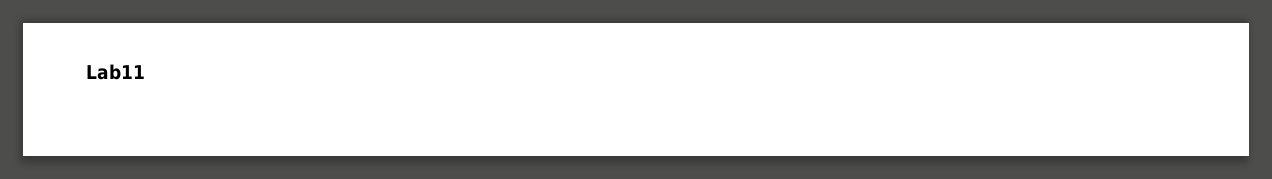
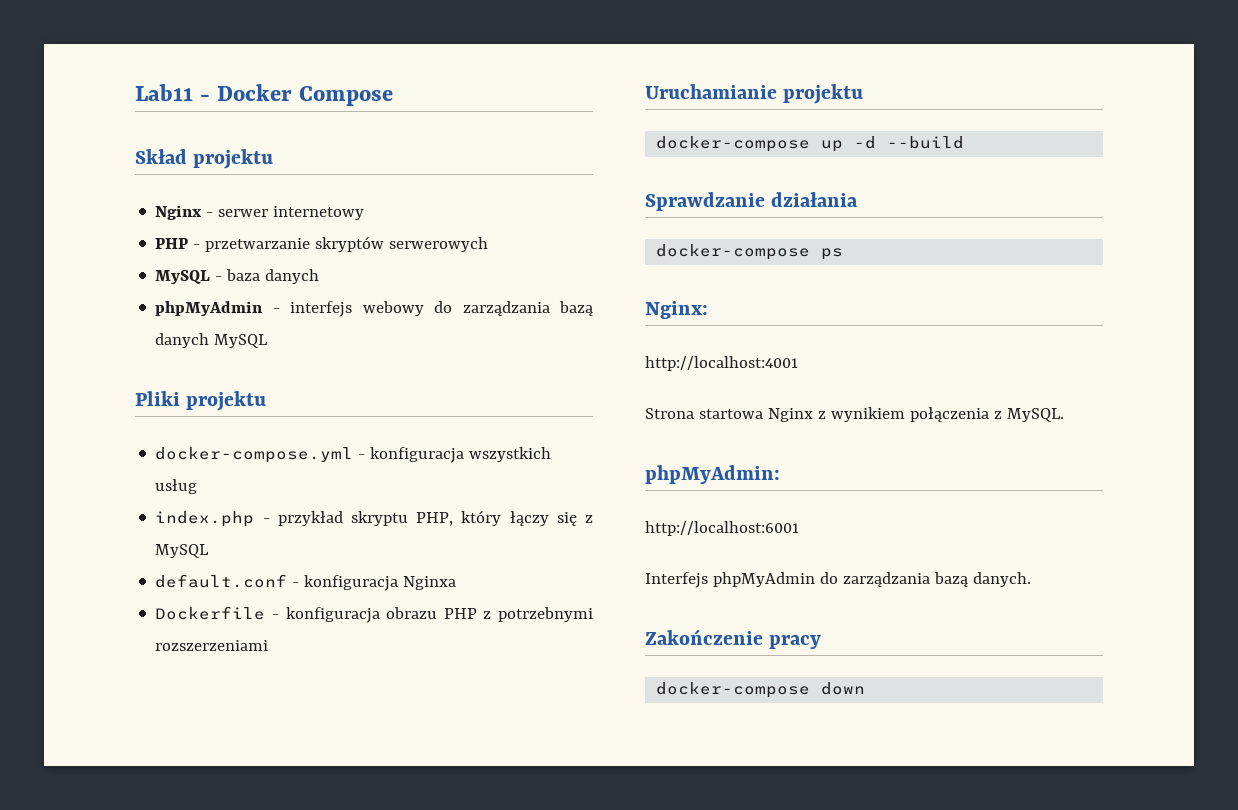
(145, 72) none -> [200,84,394,106] [135,149,274,169] [155,205,365,220] [155,236,489,252] [155,269,320,284] [155,301,593,317] [155,333,269,348] [135,391,267,411] [155,447,552,463] [155,479,198,494] [155,510,593,527] [155,544,210,558] [155,574,457,591] [155,606,593,623] [155,640,269,651] [645,84,864,104] [656,136,965,152] [645,192,859,211] [656,244,844,260] [645,301,708,319] [645,356,798,371] [645,407,1064,422] [645,465,780,484] [645,521,799,536] [645,572,1031,588] [645,629,822,649] [656,682,866,698] - Docker Compose // Skład projektu // Nginx - serwer internetowy // PHP - przetwarzanie skryptów serwerowych // MySQL - baza danych // phpMyAdmin - interfejs webowy do zarządzania bazą danych MySQL // Pliki projektu // docker-compose.yml - konfiguracja wszystkich usług // index.php - przykład skryptu PHP, który łączy się z MySQL // default.conf - konfiguracja Nginxa // Dockerfile - konfiguracja obrazu PHP z potrzebnymi rozszerzeniami // Uruchamianie projektu // docker-compose up -d --build // Sprawdzanie działania // docker-compose ps // Nginx: // http://localhost:4001 // Strona startowa Nginx z wynikiem połączenia z MySQL. // phpMyAdmin: // http://localhost:6001 // Interfejs phpMyAdmin do zarządzania bazą danych. // Zakończenie pracy // docker-compose down

